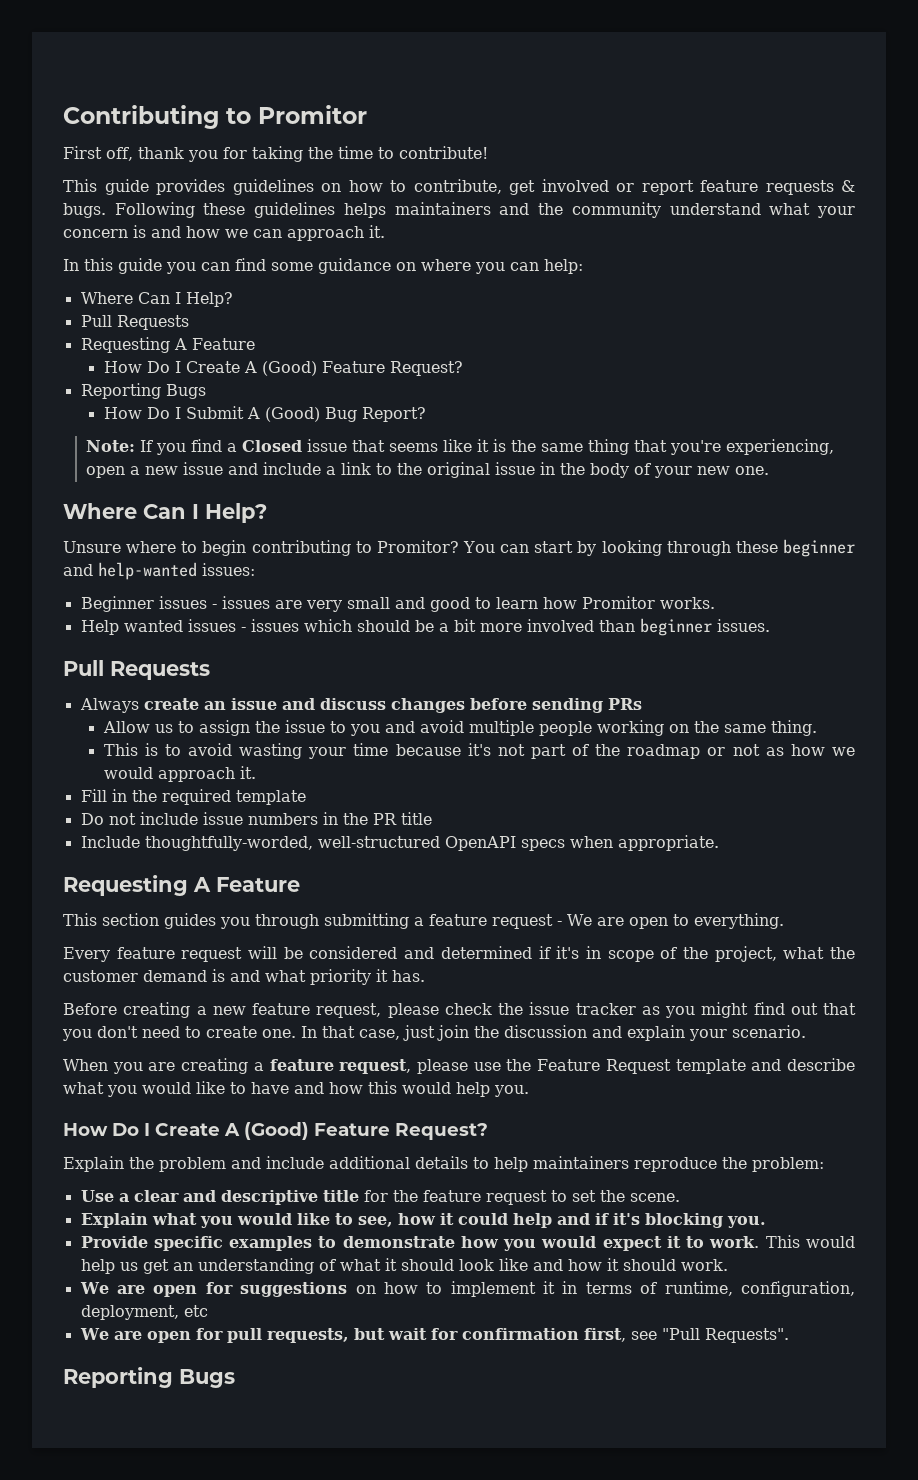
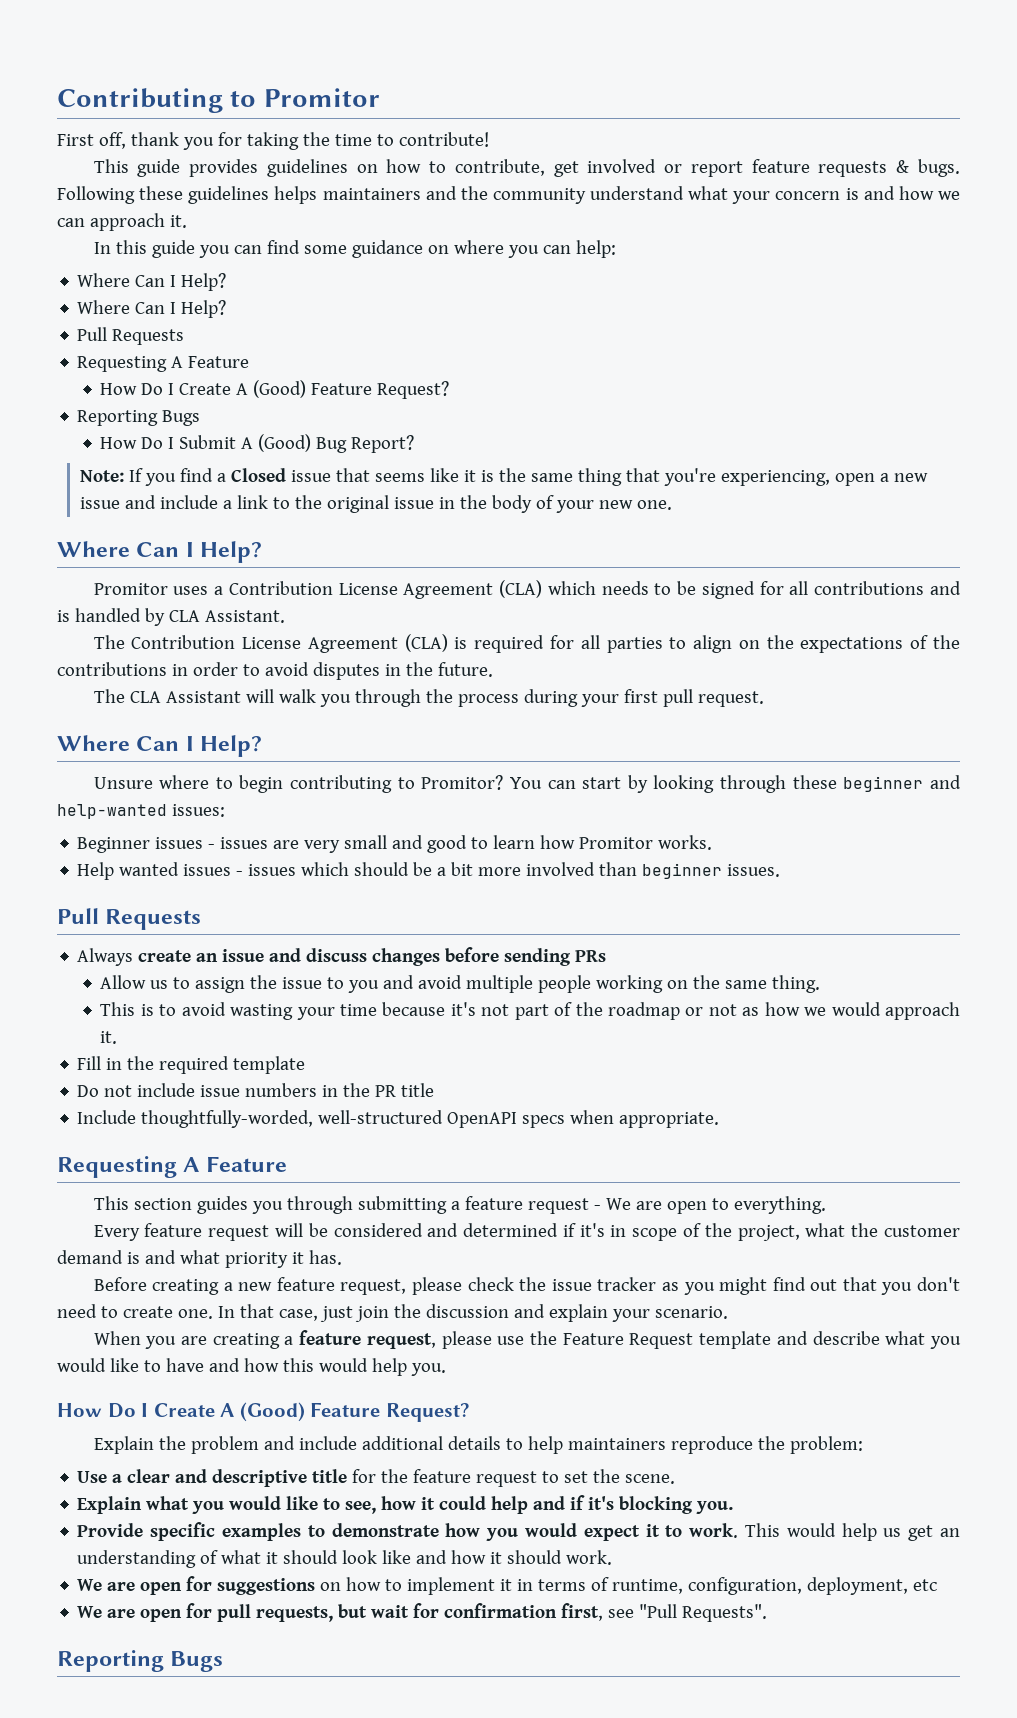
(233, 299) none -> [77,300,227,318] // Where Can I Help?
(267, 513) none -> [93,580,961,599] [57,608,285,626] [93,634,960,653] [57,662,493,680] [93,689,764,707] [57,735,263,757] // Promitor uses a Contribution License Agreement (CLA) which needs to be signed for all contributions and is handled by CLA Assistant. // The Contribution License Agreement (CLA) is required for all parties to align on the expectations of the contributions in order to avoid disputes in the future. // The CLA Assistant will walk you through the process during your first pull request. // Where Can I Help?

